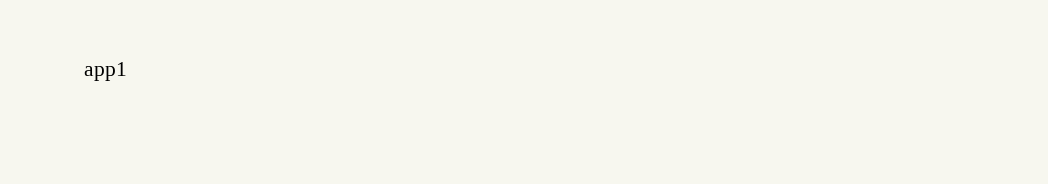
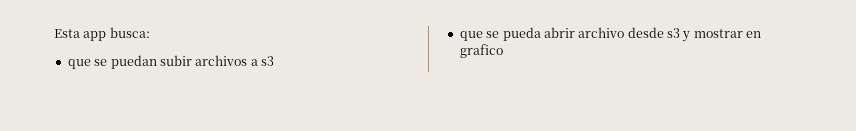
[84,62,127,81] app1 -> [54,27,150,41] [67,55,274,69] [459,27,762,42] [459,44,503,58] Esta app busca: // que se puedan subir archivos a s3 // que se pueda abrir archivo desde s3 y mostrar en grafico

